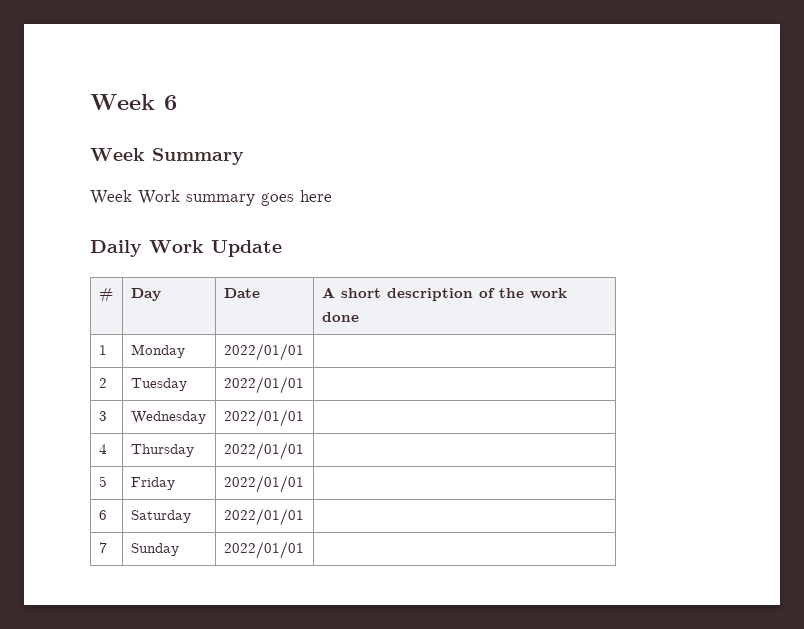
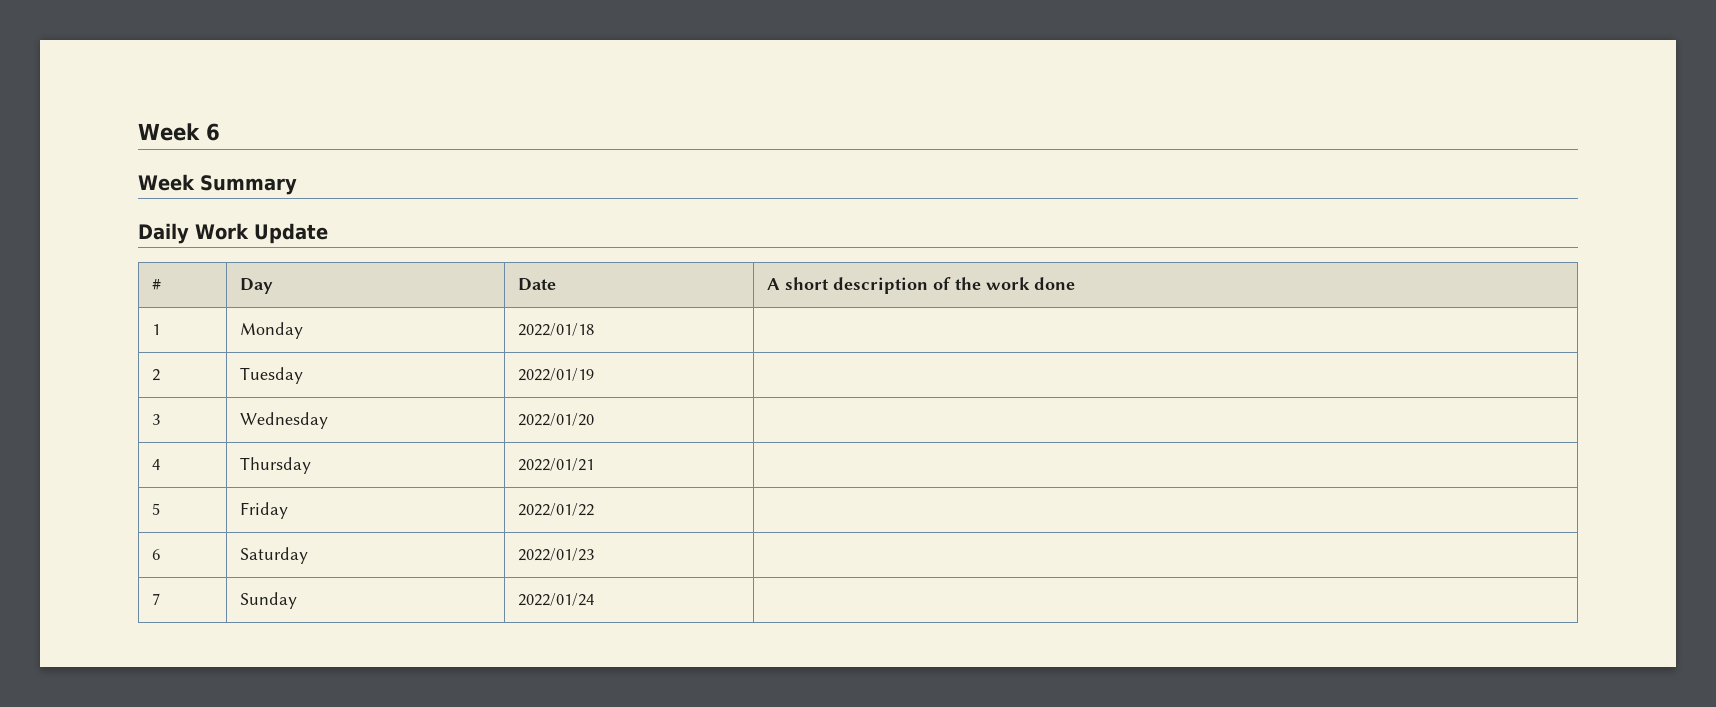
[90,190,332,206] // Week Work summary goes here -> (297, 185) none
[223,343,304,361] 2022/01/01 -> [517,323,594,336] 2022/01/18
[223,376,304,394] 2022/01/01 -> [517,368,594,381] 2022/01/19
[223,409,304,427] 2022/01/01 -> [517,413,594,426] 2022/01/20
[223,442,304,460] 2022/01/01 -> [517,458,594,471] 2022/01/21
[223,475,304,493] 2022/01/01 -> [517,503,594,516] 2022/01/22
[223,508,304,526] 2022/01/01 -> [517,548,594,561] 2022/01/23
[223,541,304,559] 2022/01/01 -> [517,593,594,606] 2022/01/24

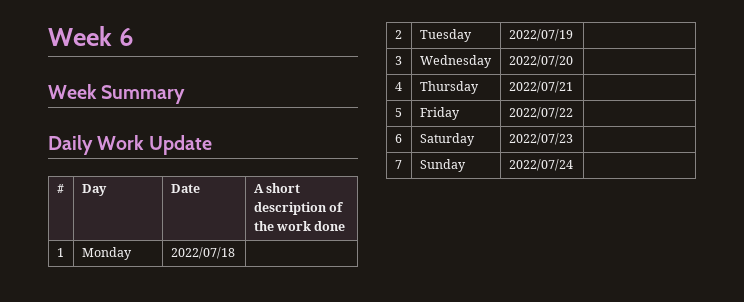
[517,323,594,336] 2022/01/18 -> [170,247,235,259] 2022/07/18
[517,368,594,381] 2022/01/19 -> [508,29,573,41] 2022/07/19
[517,413,594,426] 2022/01/20 -> [508,55,573,67] 2022/07/20
[517,458,594,471] 2022/01/21 -> [508,81,573,93] 2022/07/21
[517,503,594,516] 2022/01/22 -> [508,107,573,119] 2022/07/22
[517,548,594,561] 2022/01/23 -> [508,133,573,145] 2022/07/23
[517,593,594,606] 2022/01/24 -> [508,159,573,171] 2022/07/24

